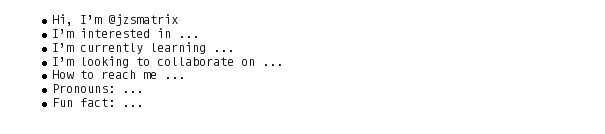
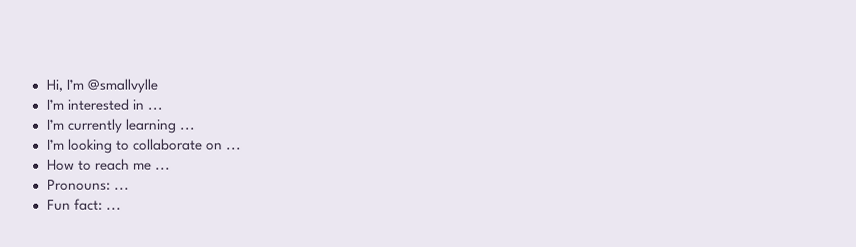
[107,14,178,26] @jzsmatrix -> [86,78,158,94] @smallvylle

